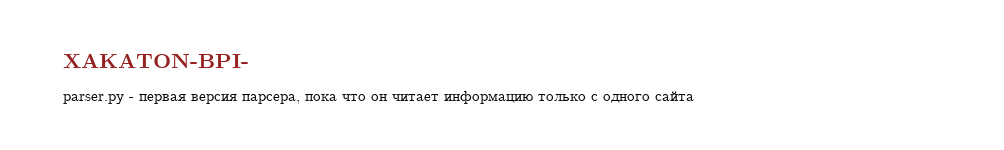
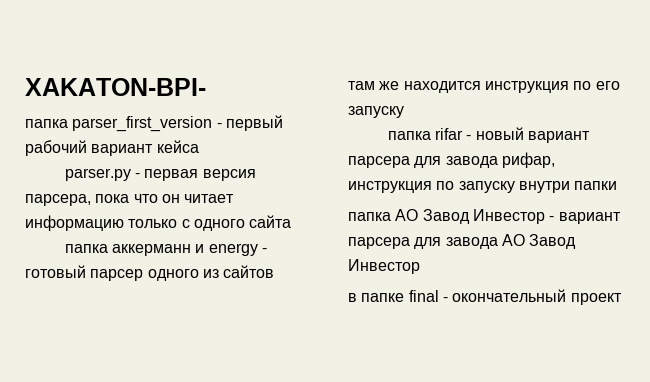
(249, 60) none -> [25,115,283,132] [25,140,199,156] // папка parser_first_version - первый рабочий вариант кейса
(694, 96) none -> [64,243,267,256] [25,265,275,281] [348,81,620,93] [348,106,404,118] [387,127,590,143] [348,152,555,168] [348,181,618,193] [348,209,621,224] [348,234,577,249] [348,259,420,274] [348,289,622,305] // папка аккерманн и energy - готовый парсер одного из сайтов там же находится инструкция по его запуску // папка rifar - новый вариант парсера для завода рифар, инструкция по запуску внутри папки // папка АО Завод Инвестор - вариант парсера для завода АО Завод Инвестор // в папке final - окончательный проект

